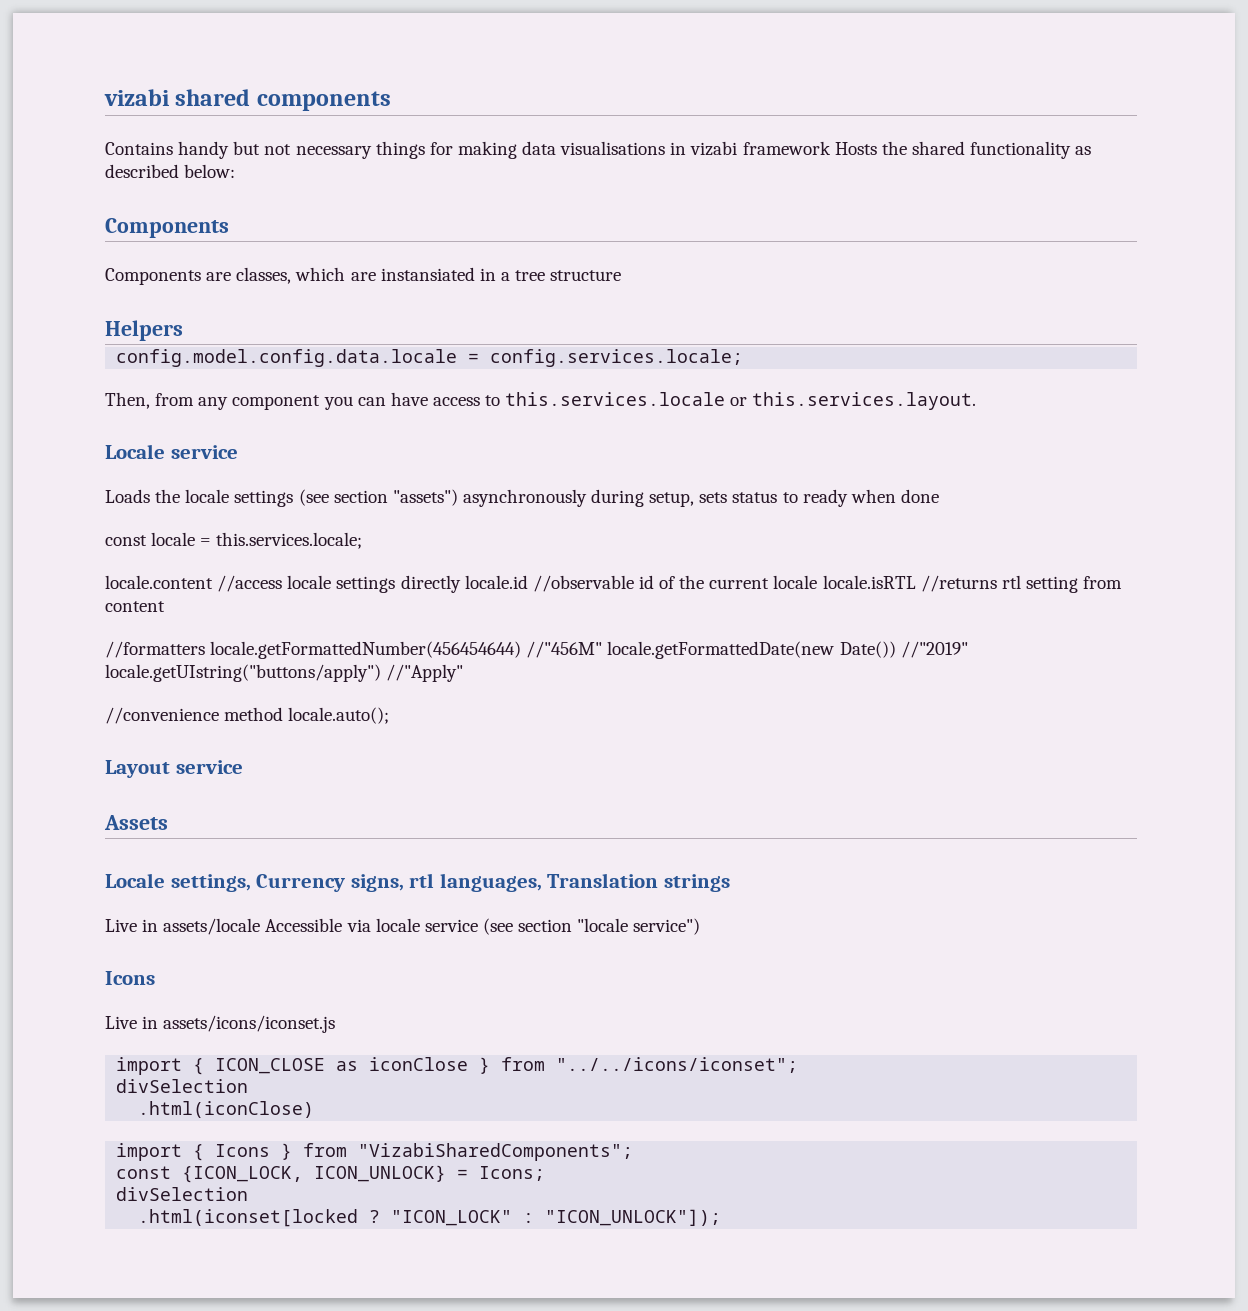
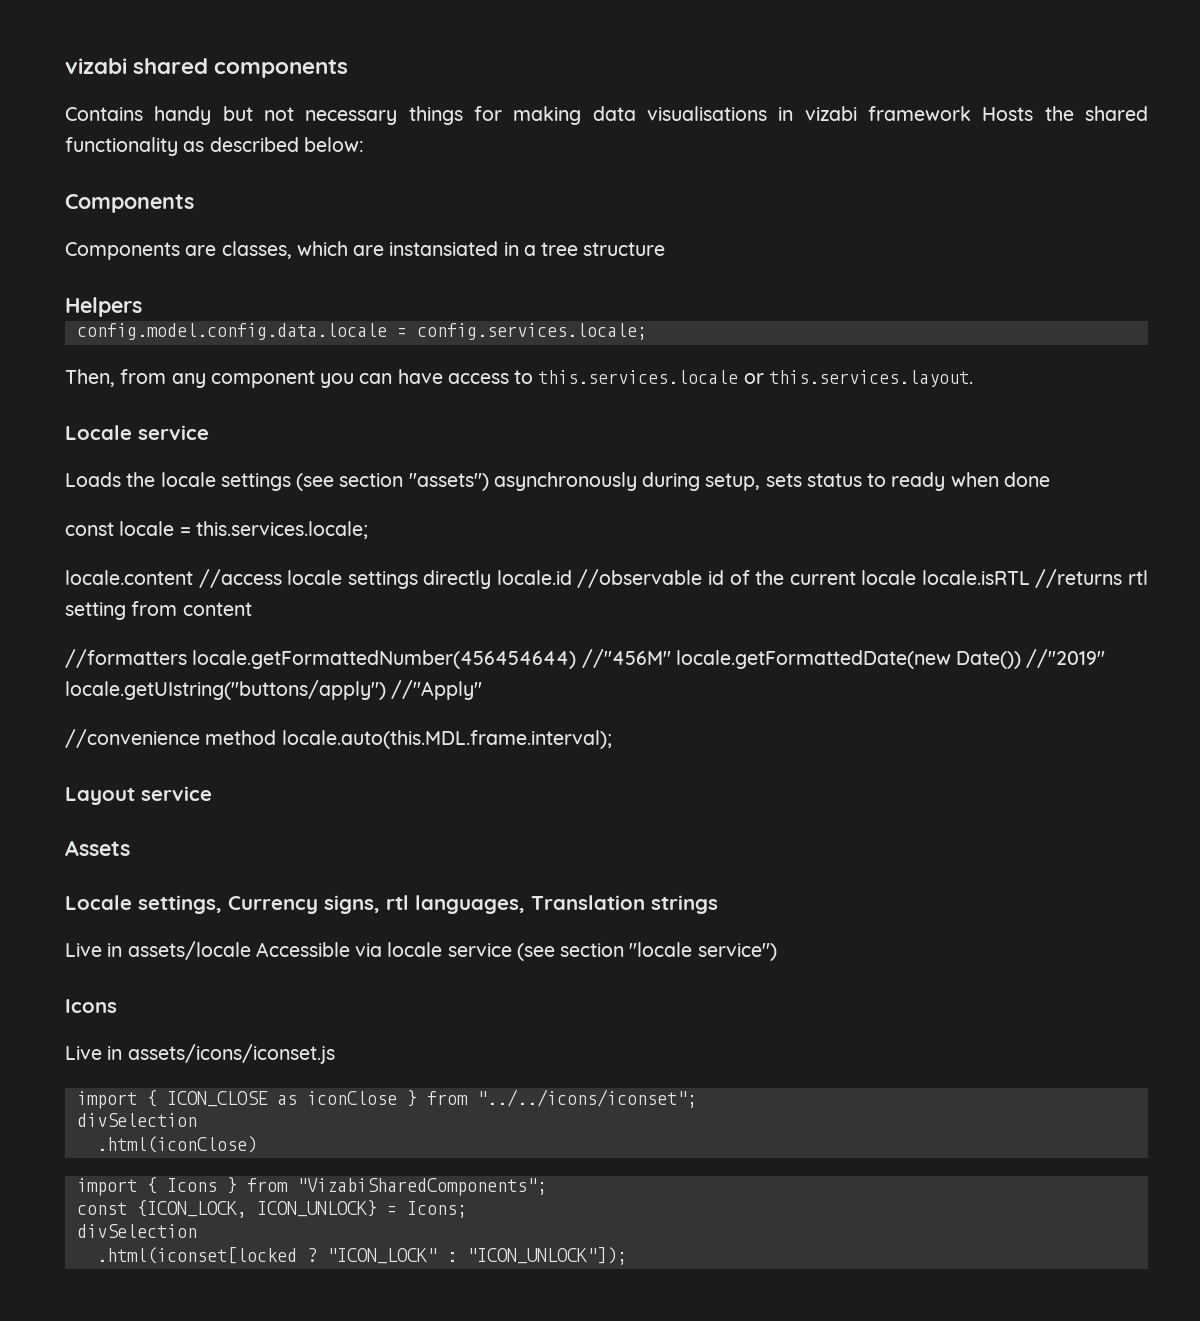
[288,707,390,724] locale.auto(); -> [281,730,612,749] locale.auto(this.MDL.frame.interval);

